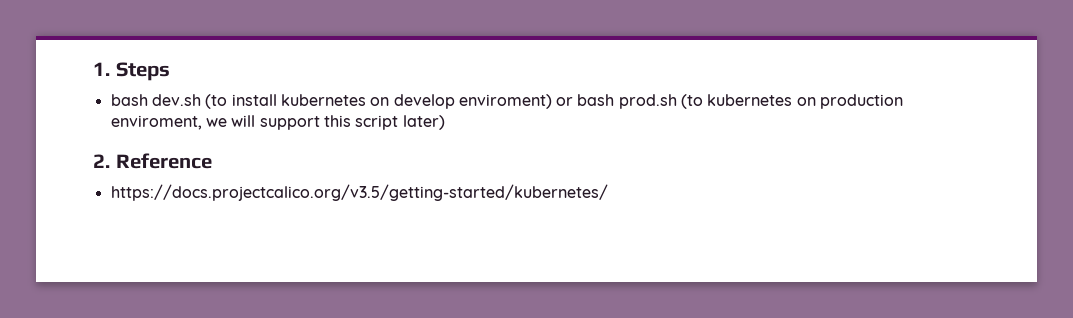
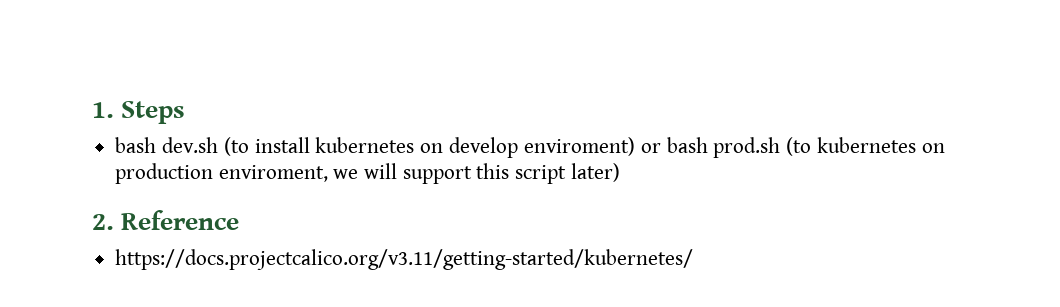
[110,184,608,201] https://docs.projectcalico.org/v3.5/getting-started/kubernetes/ -> [115,249,694,270] https://docs.projectcalico.org/v3.11/getting-started/kubernetes/

